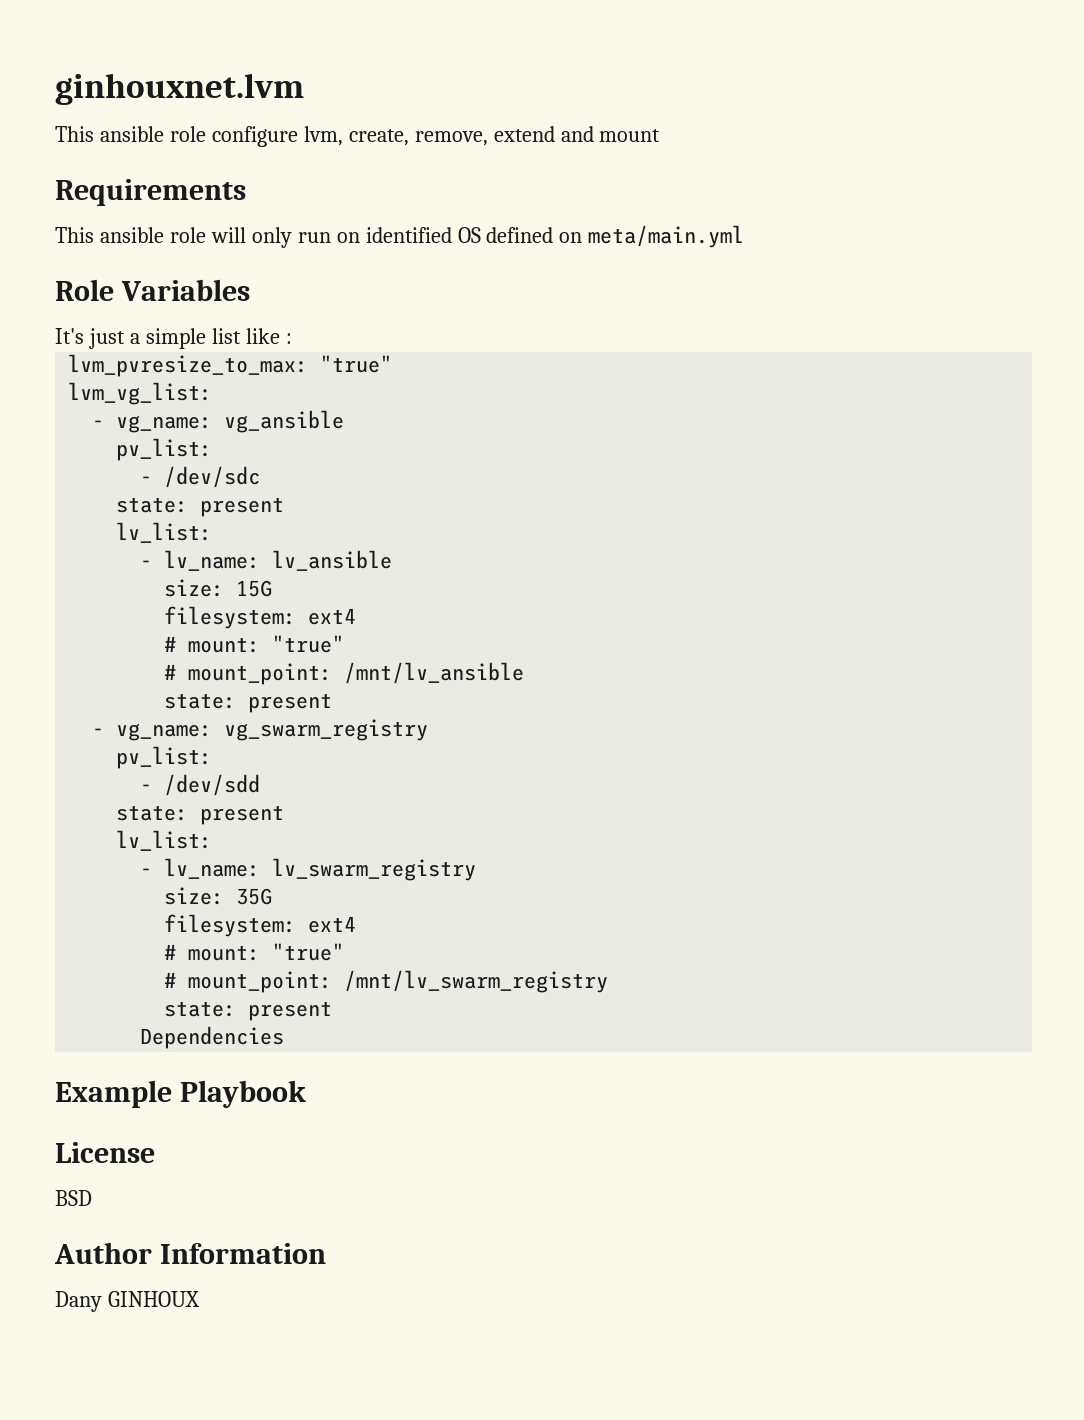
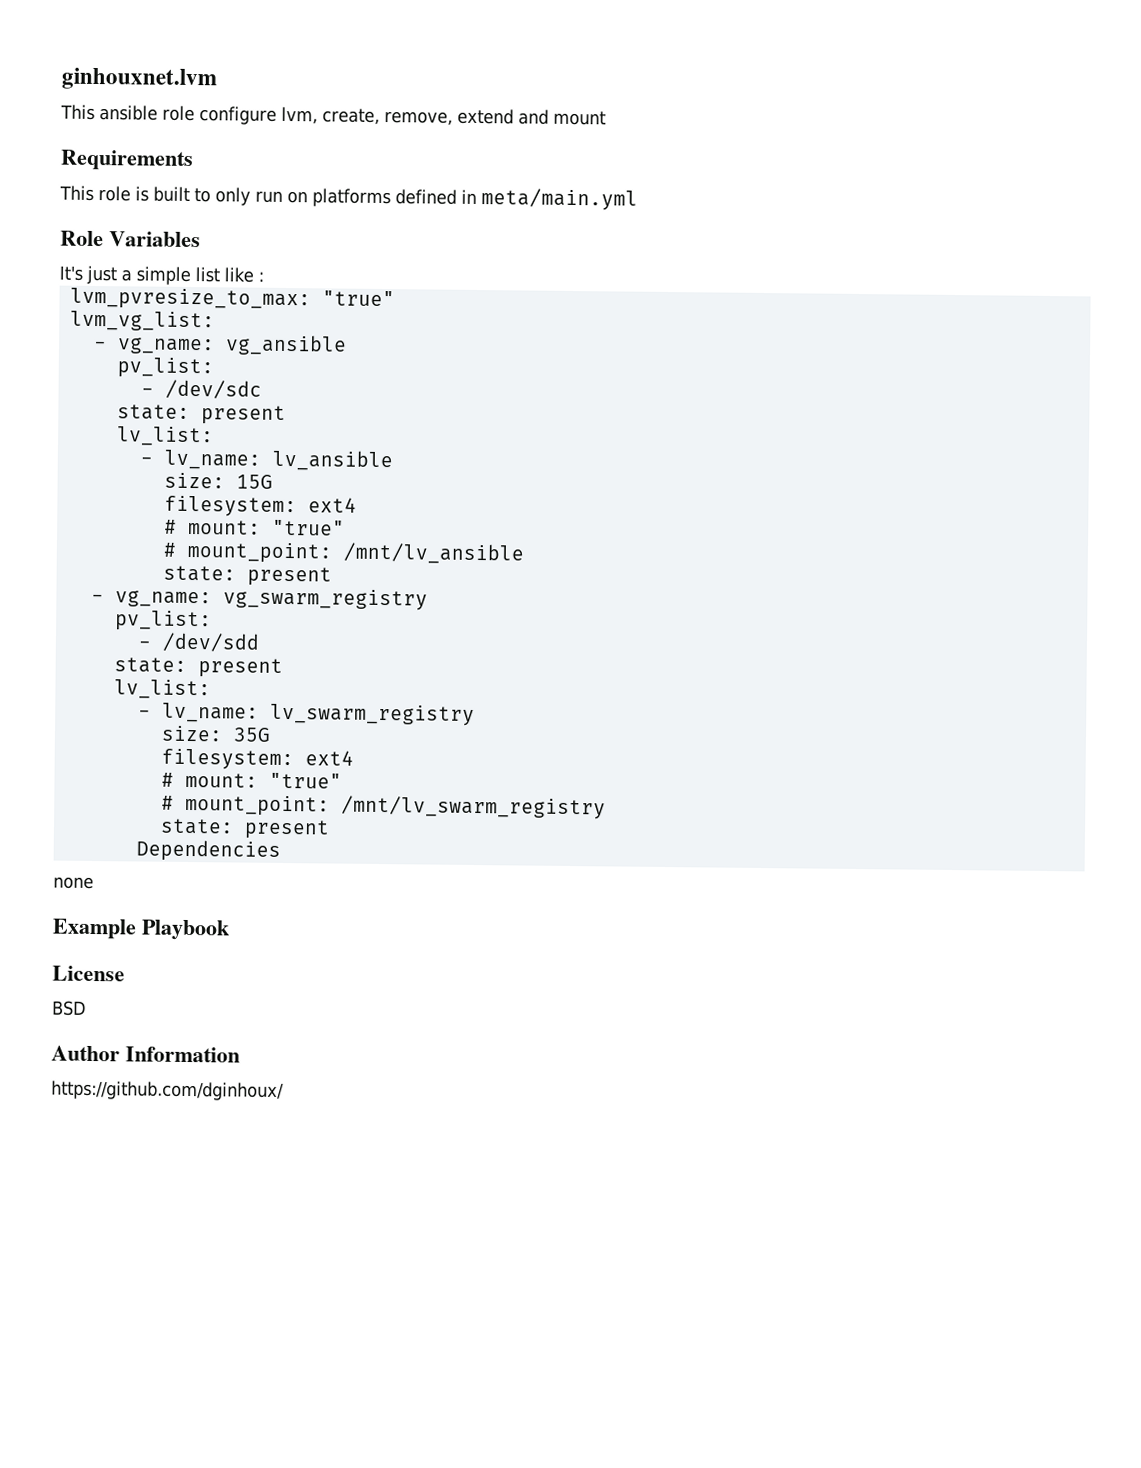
[99,227,583,248] ansible role will only run on identified OS defined on -> [98,186,477,208] role is built to only run on platforms defined in
(285, 1037) none -> [53,876,94,890] // none
[55,1291,200,1312] Dany GINHOUX -> [51,1080,284,1102] https://github.com/dginhoux/

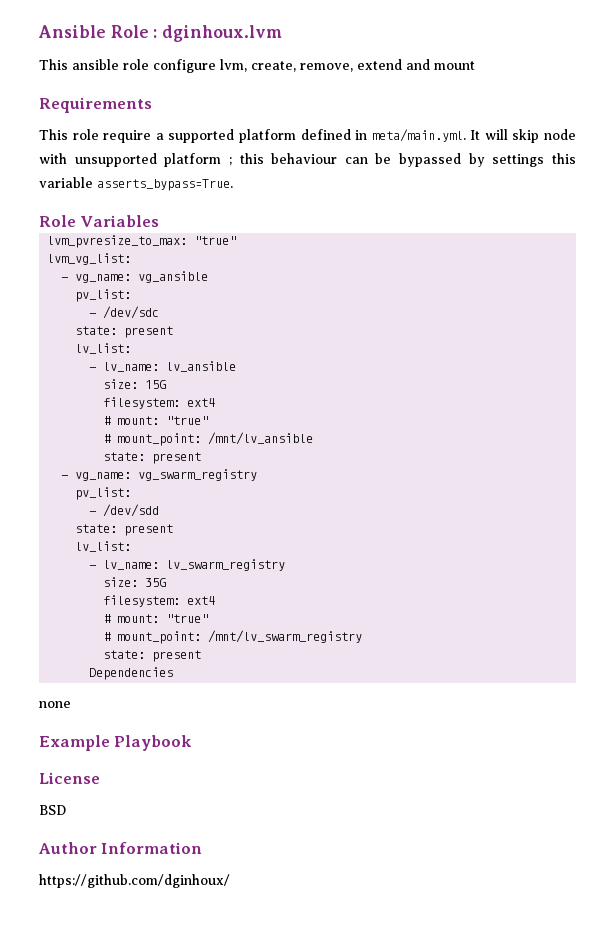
[61,67,217,91] ginhouxnet.lvm -> [38,25,283,42] Ansible Role : dginhoux.lvm
[135,186,638,211] [60,230,201,248] [59,265,264,285] is built to only run on platforms defined in meta/main.yml // Role Variables // It's just a simple list like : -> [103,129,576,143] [39,153,576,167] [39,177,233,191] [39,215,160,227] require a supported platform defined in meta/main.yml. It will skip node with unsupported platform ; this behaviour can be bypassed by settings this variable asserts_bypass=True. // Role Variables

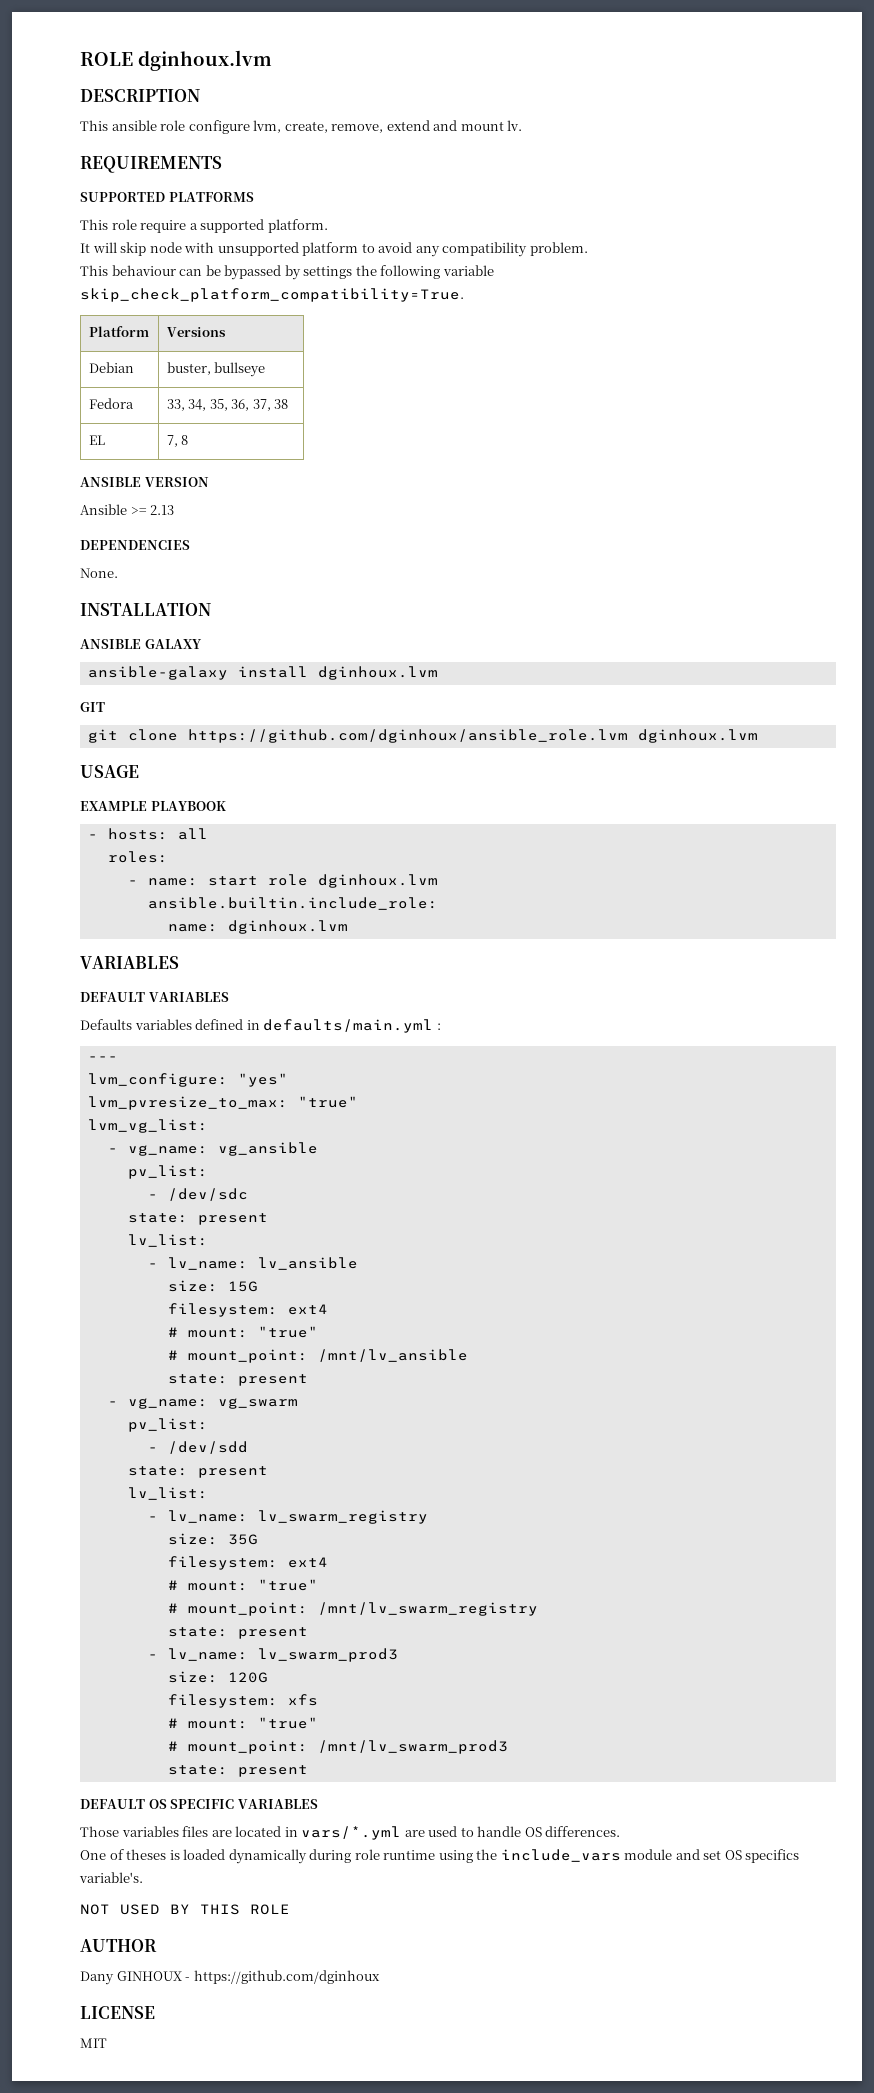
[38,25,283,42] Ansible Role : dginhoux.lvm -> [80,50,272,71] [80,89,200,102] ROLE dginhoux.lvm // DESCRIPTION
[39,97,152,113] // Requirements -> [507,120,523,131] [80,156,222,173] [80,192,254,202] lv. // REQUIREMENTS // SUPPORTED PLATFORMS
[238,129,466,143] platform defined in meta/main.yml. -> [267,219,328,233] platform. //
[228,153,264,166] ; this -> [361,242,588,257] [80,265,108,276] to avoid any compatibility problem. // This
[551,153,576,164] [39,177,233,191] [39,215,160,227] this variable asserts_bypass=True. // Role Variables -> [355,265,494,279] [80,288,464,302] [88,326,149,337] [166,327,226,337] [88,362,134,373] [166,362,266,377] [88,398,134,409] [166,399,289,411] [88,435,105,445] [166,435,189,447] [80,477,209,487] [80,504,175,515] [80,540,190,550] [80,568,118,578] [80,603,211,616] [80,639,202,649] [87,666,438,680] [80,702,105,712] [87,729,758,743] [80,765,139,778] [80,801,226,811] [87,828,208,840] [107,851,168,863] [127,874,438,888] [147,897,438,910] [167,920,348,934] [80,956,179,969] [80,992,229,1002] [80,1019,441,1033] [87,1056,118,1061] [87,1073,288,1087] the following variable skip_check_platform_compatibility=True. // Platform | Versions // Debian | buster, bullseye // Fedora | 33, 34, 35, 36, 37, 38 // EL | 7, 8 // ANSIBLE VERSION // Ansible >= 2.13 // DEPENDENCIES // None. // INSTALLATION // ANSIBLE GALAXY // ansible-galaxy install dginhoux.lvm // GIT // git clone https://github.com/dginhoux/ansible_role.lvm dginhoux.lvm // USAGE // EXAMPLE PLAYBOOK // - hosts: all // roles: // - name: start role dginhoux.lvm // ansible.builtin.include_role: // name: dginhoux.lvm // VARIABLES // DEFAULT VARIABLES // Defaults variables defined in defaults/main.yml : // --- // lvm_configure: "yes"
[138,469,258,481] vg_swarm_registry -> [217,1398,298,1409] vg_swarm
[89,667,174,680] [39,701,71,708] [39,735,193,751] [39,772,100,784] [39,805,66,815] [39,842,203,854] [39,874,230,888] Dependencies // none // Example Playbook // License // BSD // Author Information // https://github.com/dginhoux/ -> [147,1648,398,1662] [167,1671,268,1683] [167,1694,318,1708] [167,1717,318,1729] [167,1740,508,1754] [167,1765,308,1777] [80,1799,318,1809] [80,1826,621,1840] [80,1849,800,1864] [79,1872,143,1883] [80,1904,290,1915] [80,1939,157,1952] [80,1970,380,1985] [80,2006,155,2019] [80,2038,107,2048] - lv_name: lv_swarm_prod3 // size: 120G // filesystem: xfs // # mount: "true" // # mount_point: /mnt/lv_swarm_prod3 // state: present // DEFAULT OS SPECIFIC VARIABLES // Those variables files are located in vars/*.yml are used to handle OS differences. // One of theses is loaded dynamically during role runtime using the include_vars module and set OS specifics variable's. // NOT USED BY THIS ROLE // AUTHOR // Dany GINHOUX - https://github.com/dginhoux // LICENSE // MIT

